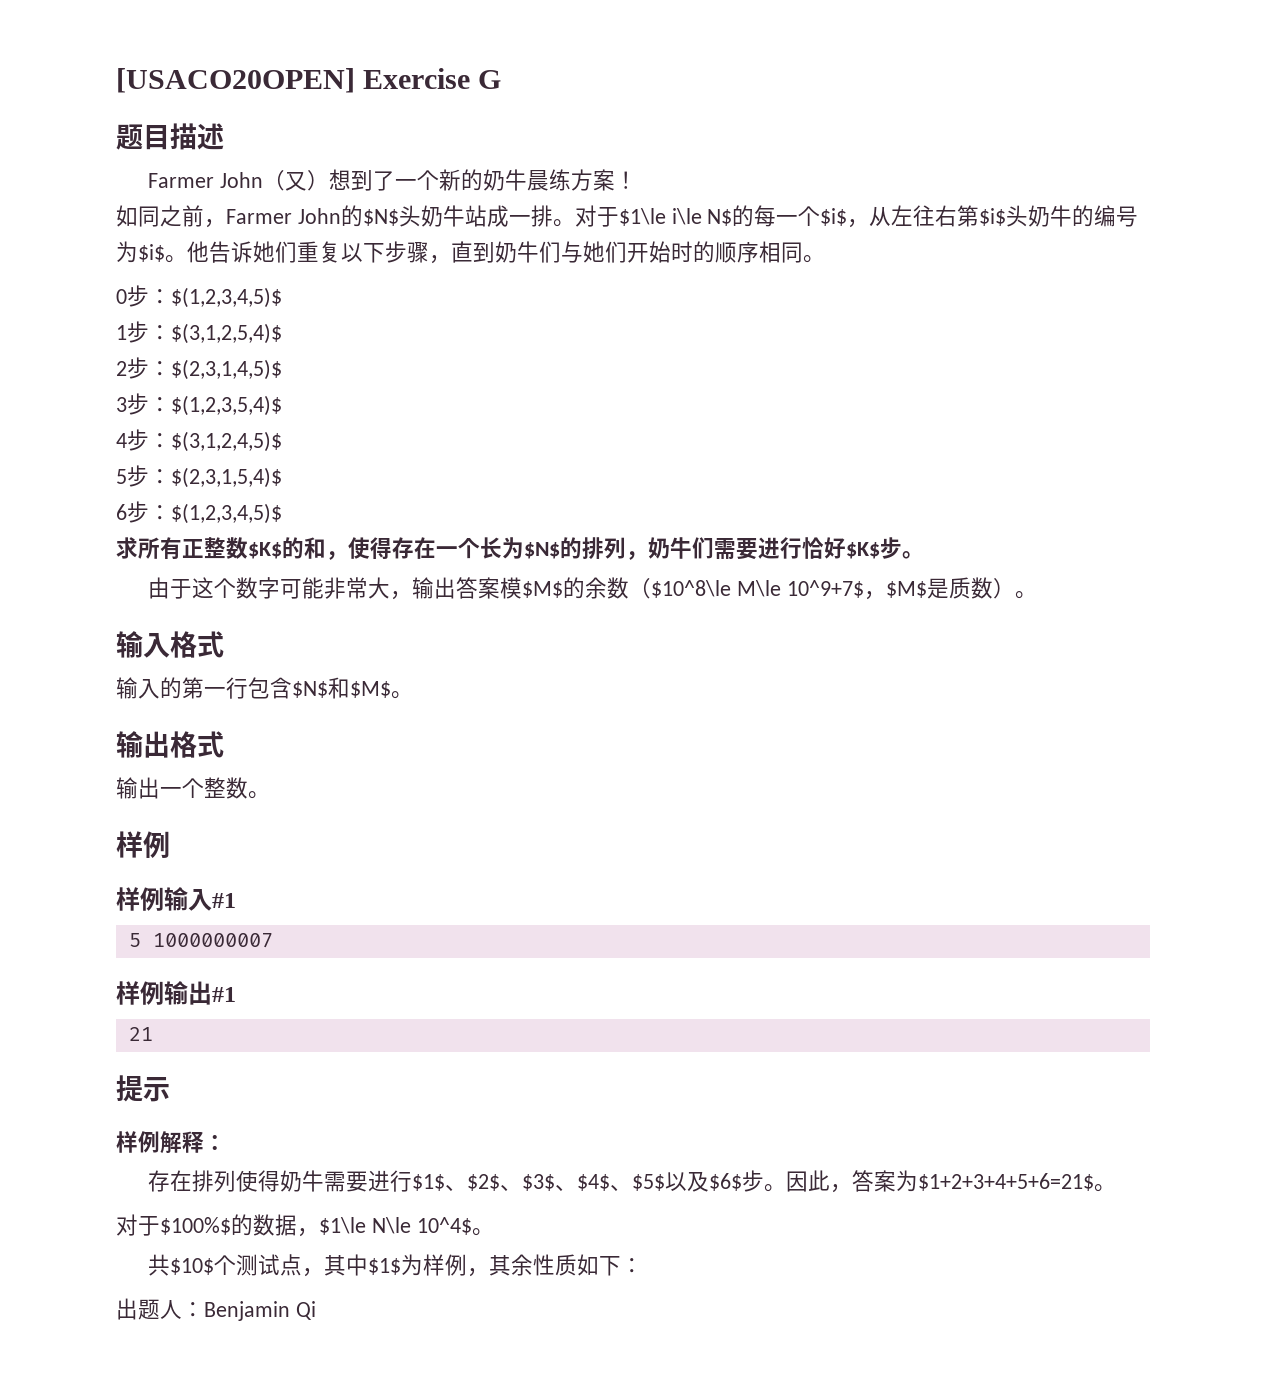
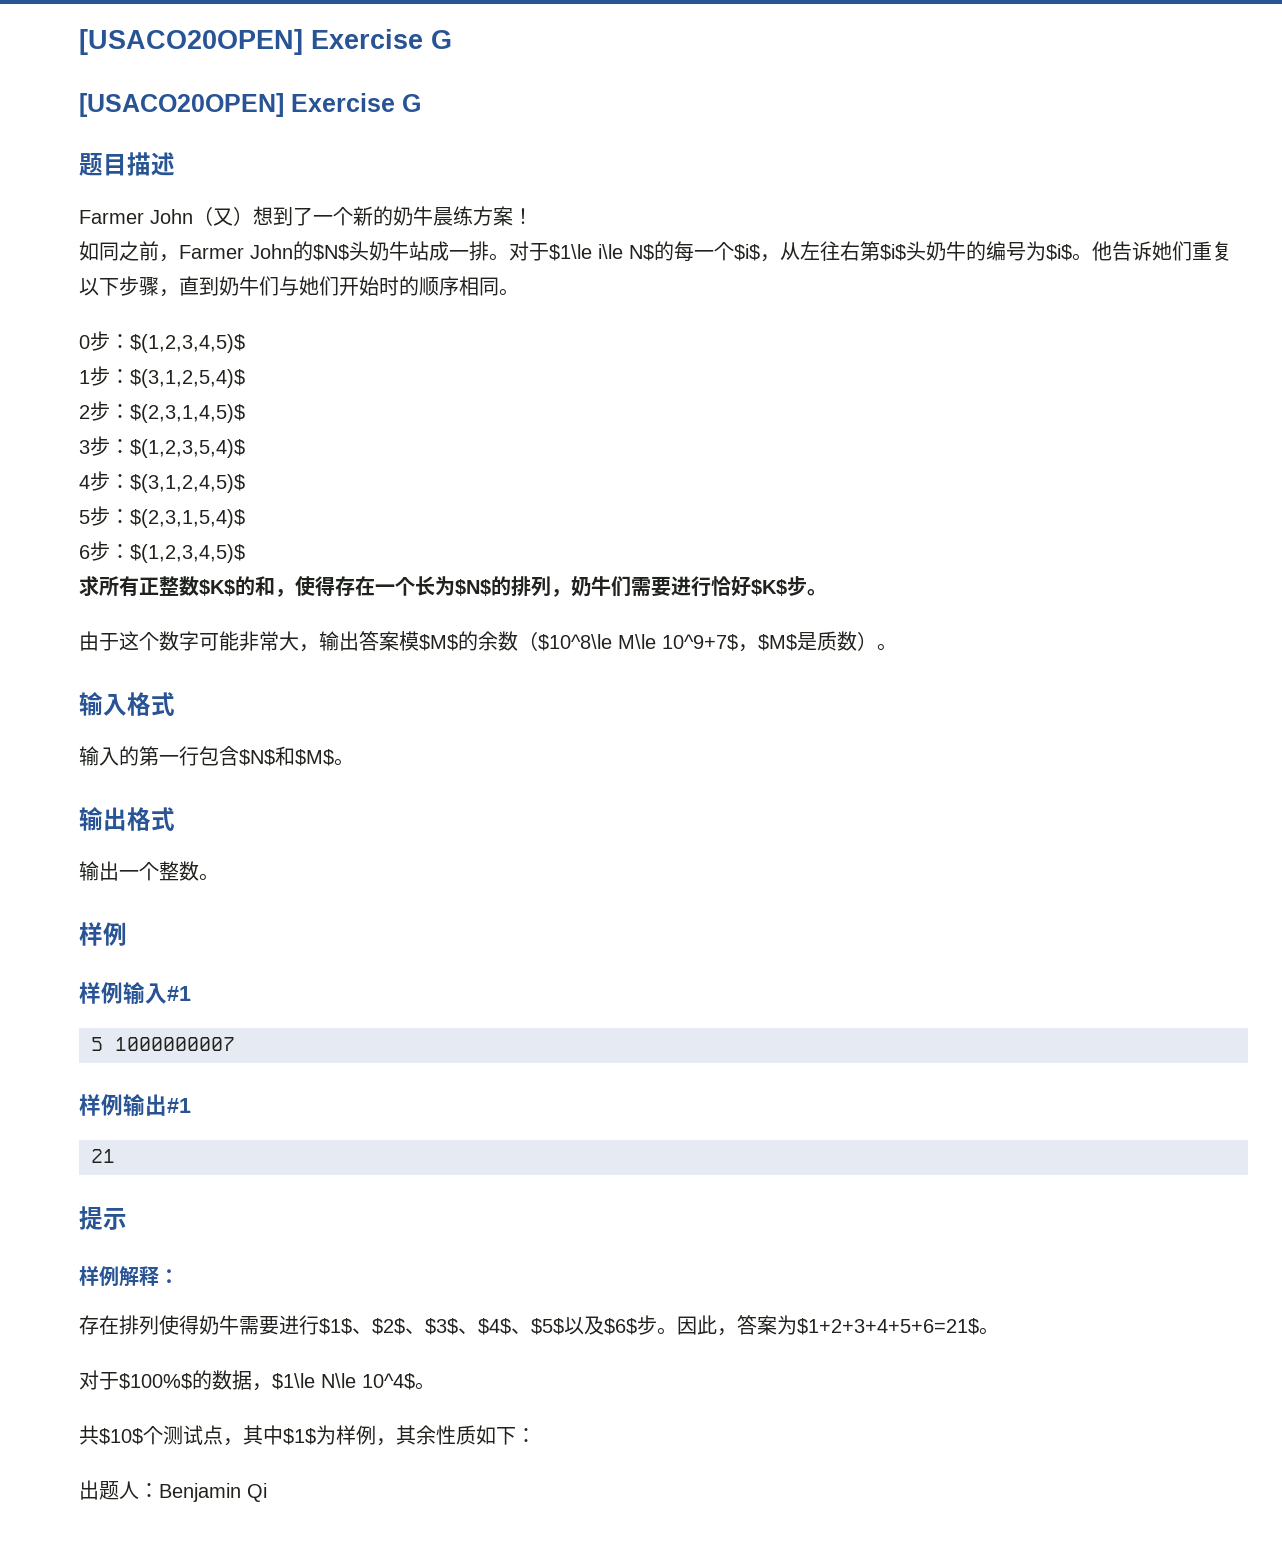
[116,68,502,93] [USACO20OPEN] Exercise G -> [79,29,452,55] [79,93,421,117] [USACO20OPEN] Exercise G // [USACO20OPEN] Exercise G

